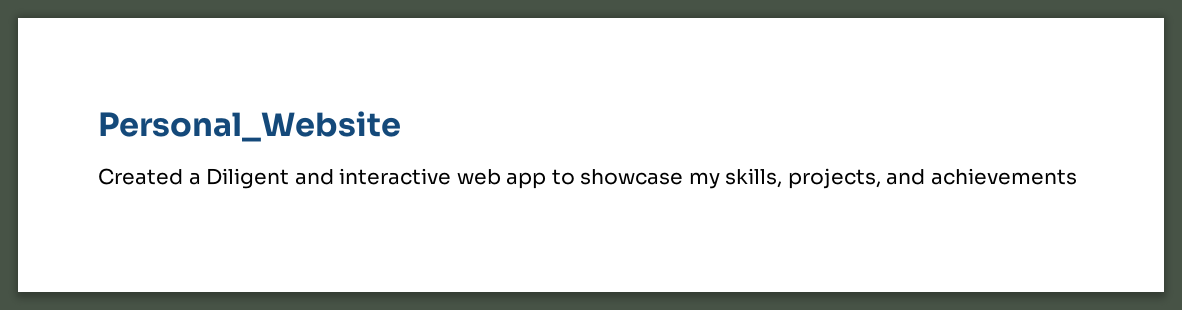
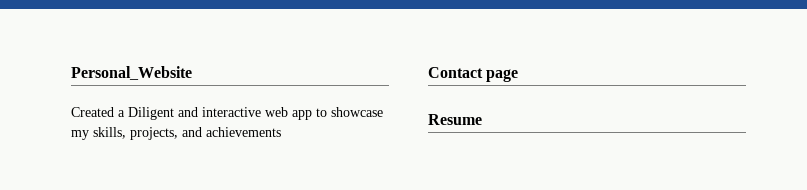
(1077, 176) none -> [428,67,519,82] [428,114,482,125] // Contact page // Resume

